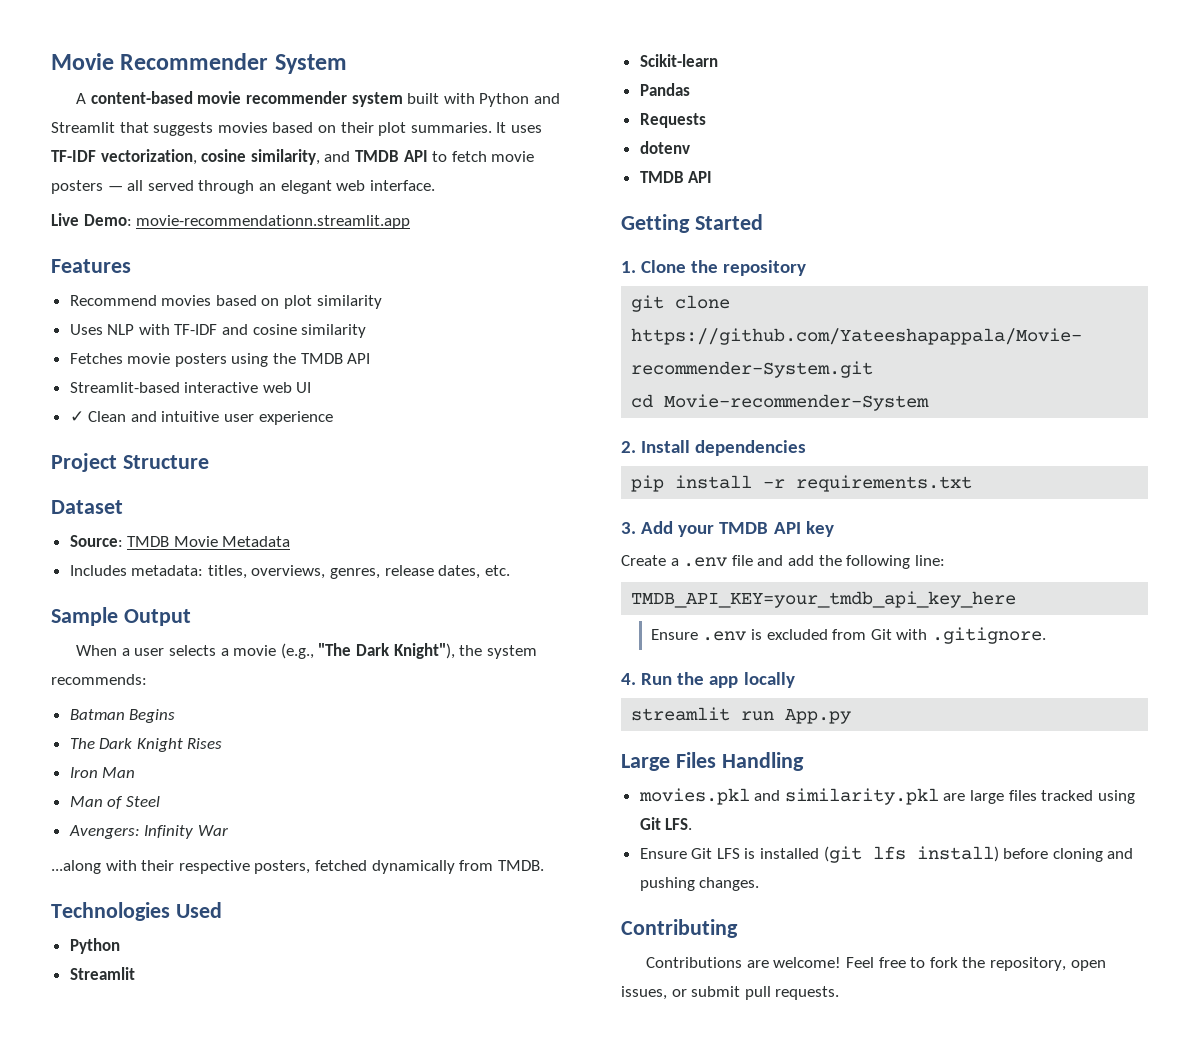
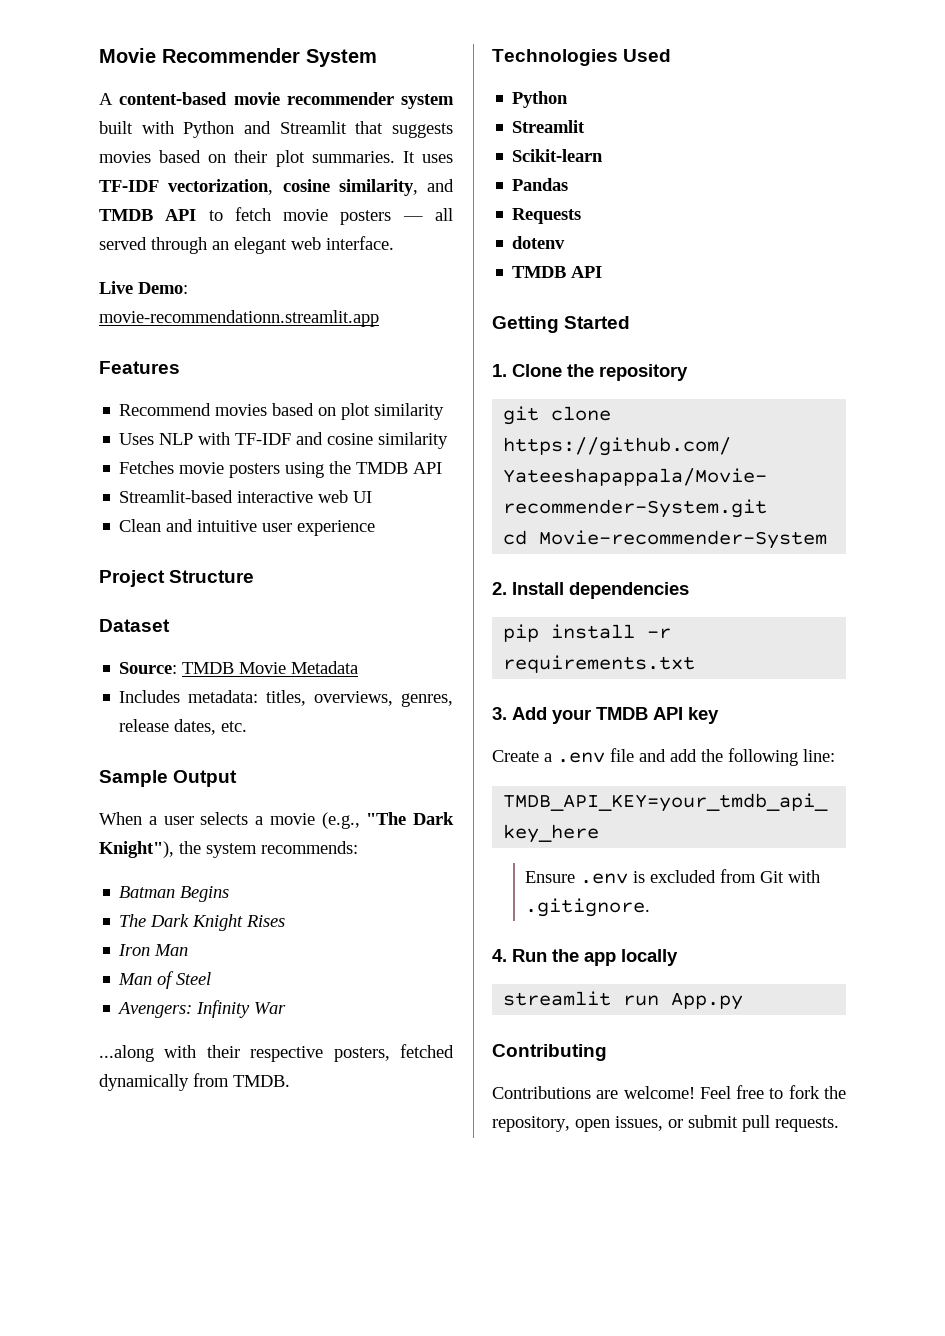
[69,411,84,422] ✓ -> (373, 497) none
[621,752,804,771] [638,788,1135,805] [639,817,693,830] [639,846,1134,863] [639,877,760,891] // Large Files Handling // movies.pkl and similarity.pkl are large files tracked using Git LFS. // Ensure Git LFS is installed (git lfs install) before cloning and pushing changes. -> (744, 1001) none

